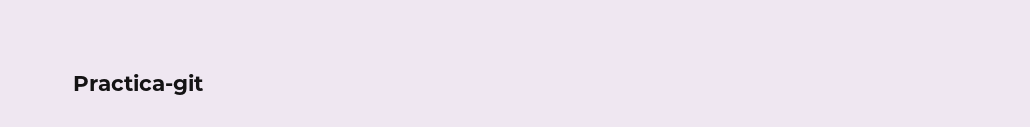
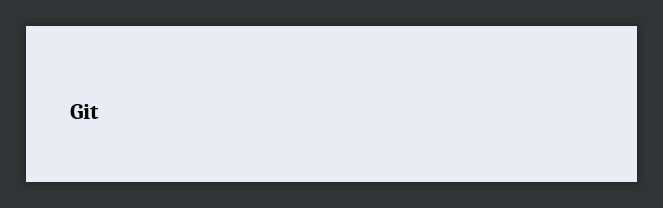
[73,74,203,95] Practica-git -> [70,104,99,119] Git

